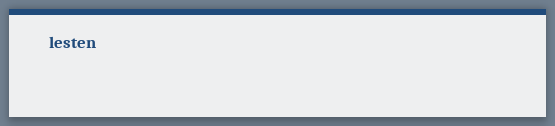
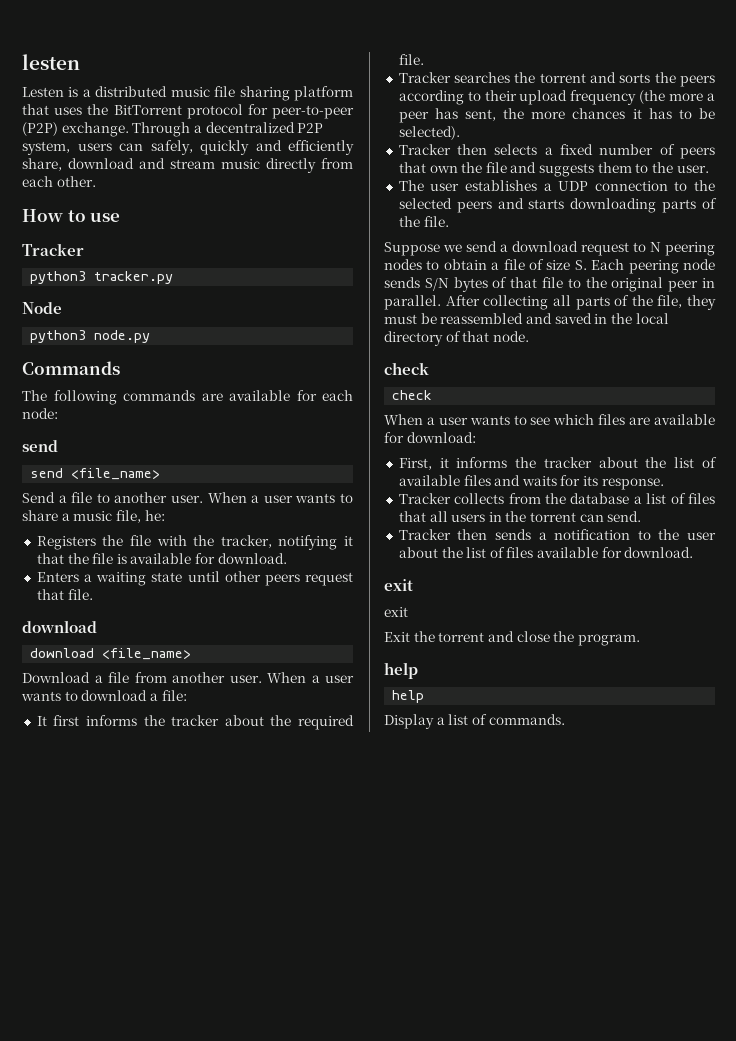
(96, 42) none -> [22,86,354,101] [22,104,354,119] [22,122,324,137] [22,140,354,155] [22,158,353,173] [22,176,96,187] [22,209,121,222] [22,243,84,256] [30,271,174,284] [22,302,62,314] [30,330,151,343] [22,361,120,375] [22,390,353,405] [22,408,58,419] [22,440,58,452] [30,468,161,480] [22,492,353,503] [22,510,165,523] [36,535,354,550] [36,553,287,564] [36,571,353,586] [36,589,93,600] [22,620,97,633] [30,648,192,660] [22,672,354,683] [21,690,187,701] [36,715,355,730] [398,54,424,65] [398,72,715,87] [398,90,715,105] [398,108,715,123] [398,126,460,140] [398,144,715,159] [398,162,709,177] [398,180,715,191] [398,198,717,213] [398,216,449,227] [384,241,715,256] [384,259,715,274] [384,277,715,292] [384,295,716,310] [384,313,669,324] [384,331,529,346] [384,362,429,375] [392,390,433,400] [384,414,715,425] [384,432,476,443] [398,457,717,470] [398,475,664,490] [398,493,715,504] [398,511,642,522] [398,529,716,540] [398,547,694,558] [384,579,413,591] [384,607,408,617] [384,631,640,646] [384,662,418,679] [392,690,425,703] [384,714,565,729] // Lesten is a distributed music file sharing platform that uses the BitTorrent protocol for peer-to-peer (P2P) exchange. Through a decentralized P2P system, users can safely, quickly and efficiently share, download and stream music directly from each other. // How to use // Tracker // python3 tracker.py // Node // python3 node.py // Commands // The following commands are available for each node: // send // send <file_name> // Send a file to another user. When a user wants to share a music file, he: // Registers the file with the tracker, notifying it that the file is available for download. // Enters a waiting state until other peers request that file. // download // download <file_name> // Download a file from another user. When a user wants to download a file: // It first informs the tracker about the required file. // Tracker searches the torrent and sorts the peers according to their upload frequency (the more a peer has sent, the more chances it has to be selected). // Tracker then selects a fixed number of peers that own the file and suggests them to the user. // The user establishes a UDP connection to the selected peers and starts downloading parts of the file. // Suppose we send a download request to N peering nodes to obtain a file of size S. Each peering node sends S/N bytes of that file to the original peer in parallel. After collecting all parts of the file, they must be reassembled and saved in the local directory of that node. // check // check // When a user wants to see which files are available for download: // First, it informs the tracker about the list of available files and waits for its response. // Tracker collects from the database a list of files that all users in the torrent can send. // Tracker then sends a notification to the user about the list of files available for download. // exit // exit // Exit the torrent and close the program. // help // help // Display a list of commands.

